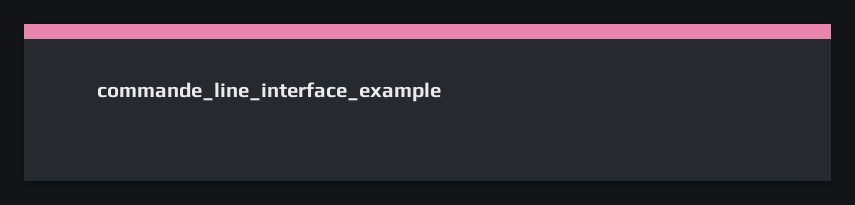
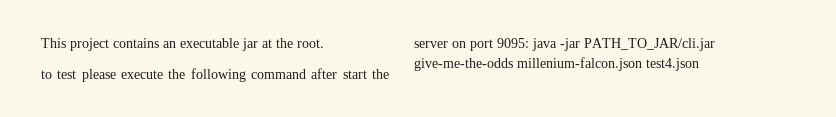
[97,82,441,102] commande_line_interface_example -> [41,38,324,51] [41,68,389,82] [414,38,715,51] [414,57,699,71] This project contains an executable jar at the root. // to test please execute the following command after start the server on port 9095: java -jar PATH_TO_JAR/cli.jar give-me-the-odds millenium-falcon.json test4.json

